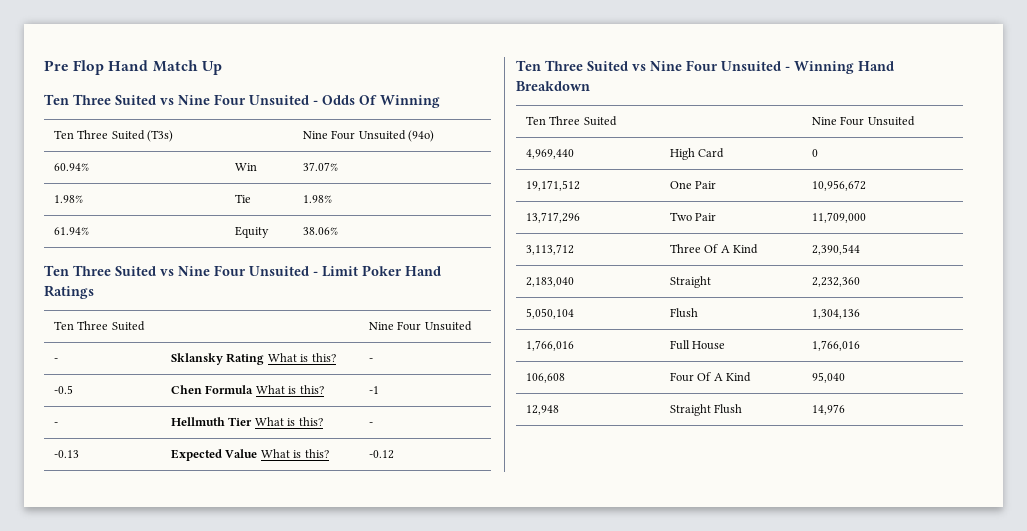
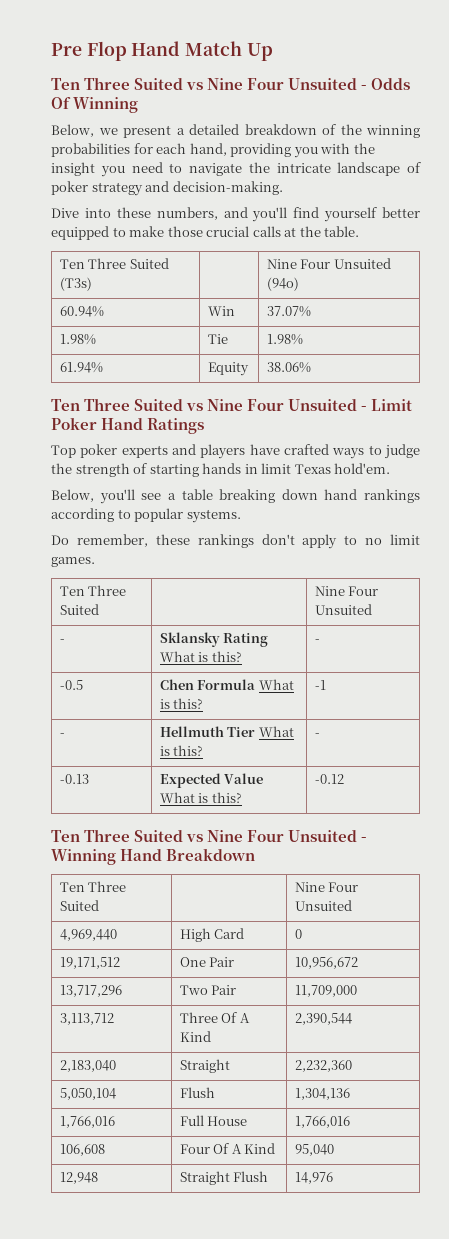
(440, 101) none -> [51,124,420,138] [51,143,375,158] [51,162,421,177] [51,181,283,196] [51,207,420,222] [51,226,360,240] // Below, we present a detailed breakdown of the winning probabilities for each hand, providing you with the insight you need to navigate the intricate landscape of poker strategy and decision-making. // Dive into these numbers, and you'll find yourself better equipped to make those crucial calls at the table.
(94, 292) none -> [51,444,420,459] [51,463,391,477] [51,489,420,504] [51,508,241,523] [51,534,420,549] [51,557,95,567] // Top poker experts and players have crafted ways to judge the strength of starting hands in limit Texas hold'em. // Below, you'll see a table breaking down hand rankings according to popular systems. // Do remember, these rankings don't apply to no limit games.

